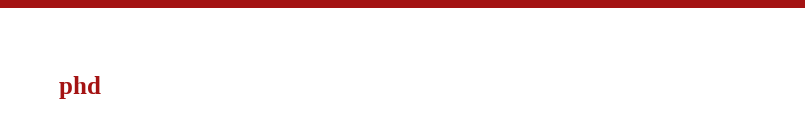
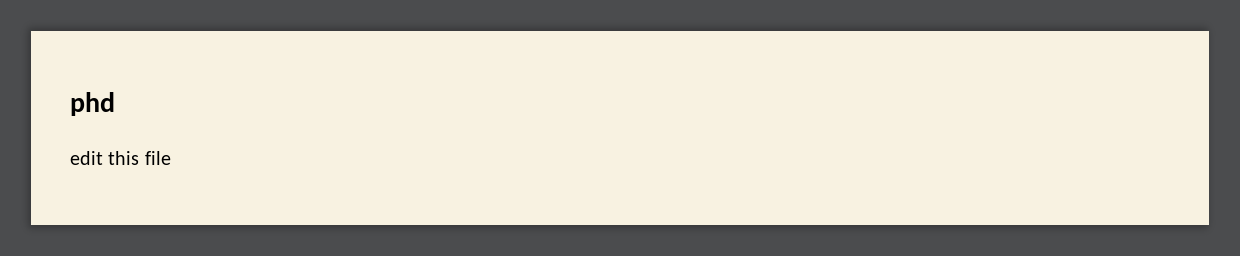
(101, 87) none -> [70,151,171,165] // edit this file

